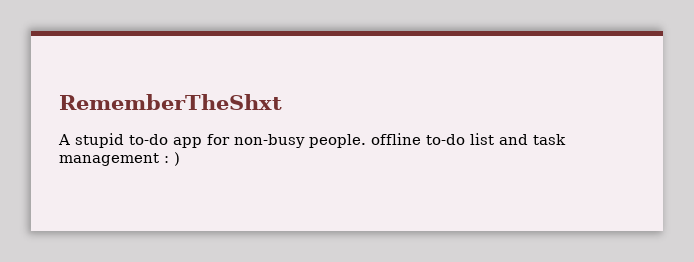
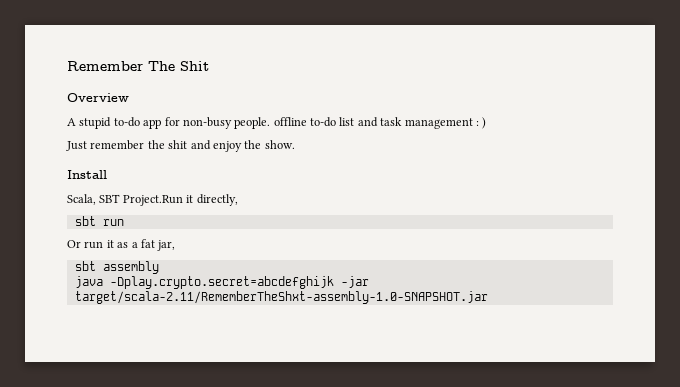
[59,94,282,110] RememberTheShxt -> [67,61,209,71] [67,93,129,102] Remember The Shit // Overview
(180, 159) none -> [66,140,295,152] [67,170,107,179] [67,194,238,206] [74,216,124,226] [67,239,176,251] [74,261,159,274] [74,276,369,289] [74,291,488,304] // Just remember the shit and enjoy the show. // Install // Scala, SBT Project.Run it directly, // sbt run // Or run it as a fat jar, // sbt assembly // java -Dplay.crypto.secret=abcdefghijk -jar target/scala-2.11/RememberTheShxt-assembly-1.0-SNAPSHOT.jar

